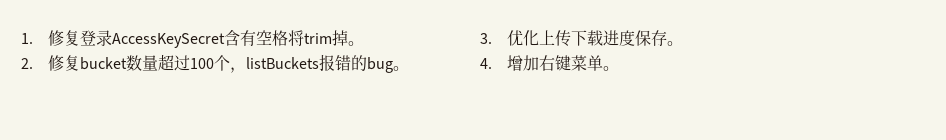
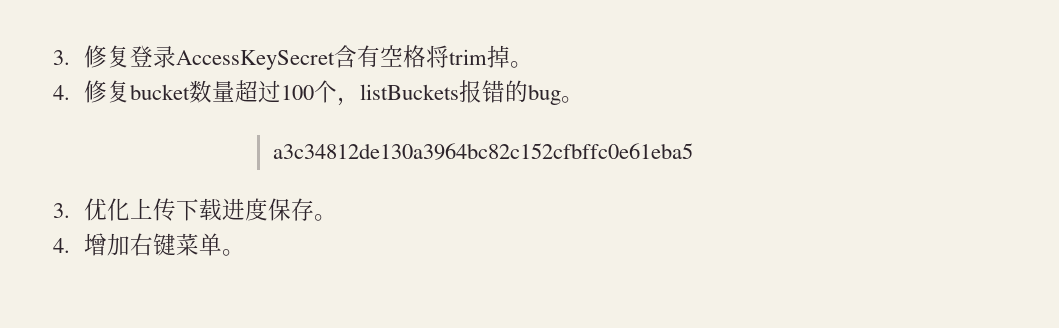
[21,33,33,44] 1. -> [53,50,70,65] 3.
[21,58,33,69] 2. -> [53,85,70,100] 4.
(409, 68) none -> [272,143,693,160] // a3c34812de130a3964bc82c152cfbffc0e61eba5

